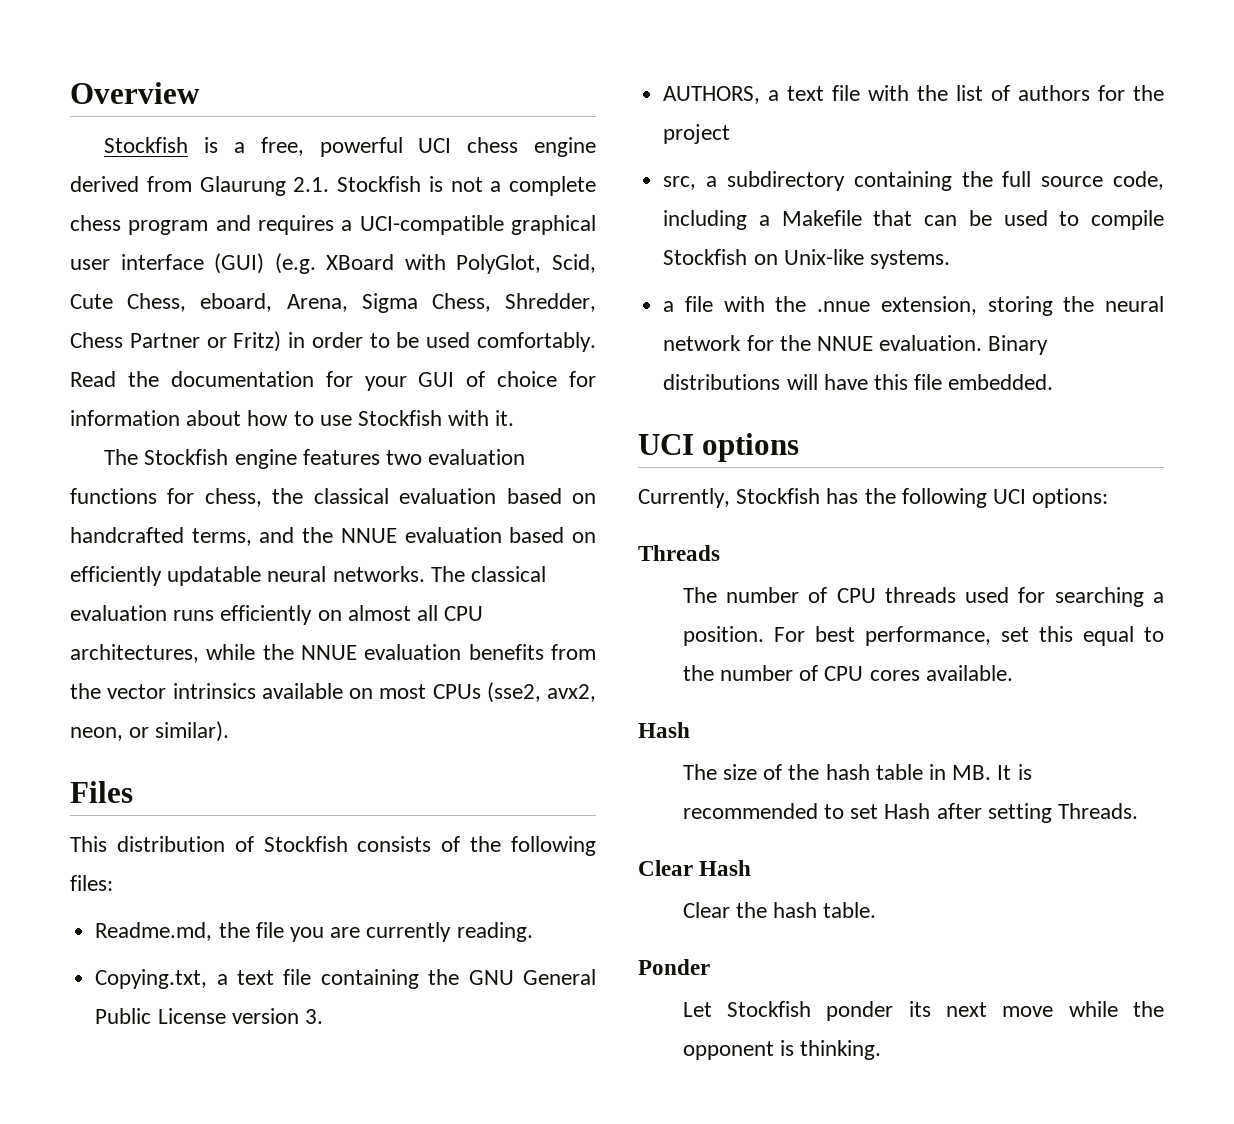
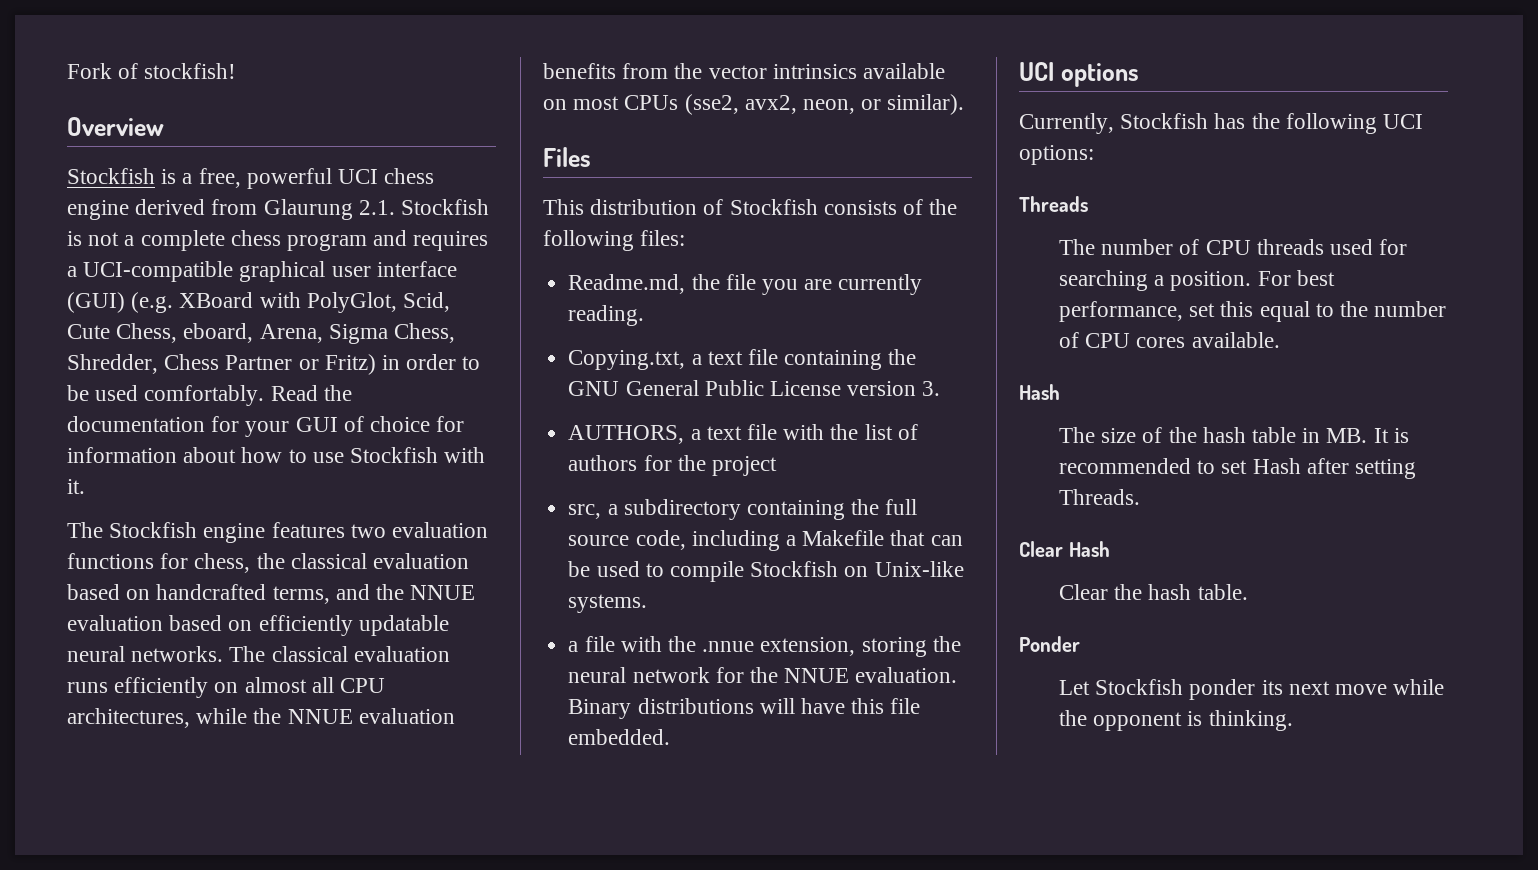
(70, 93) none -> [67,63,237,79] Fork of stockfish! //

